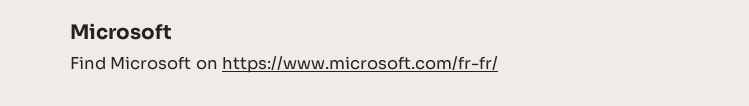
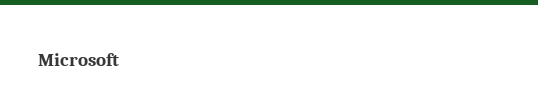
[70,23,172,40] [70,56,499,73] Microsoft // Find Microsoft on https://www.microsoft.com/fr-fr/ -> [38,53,119,66] Microsoft

